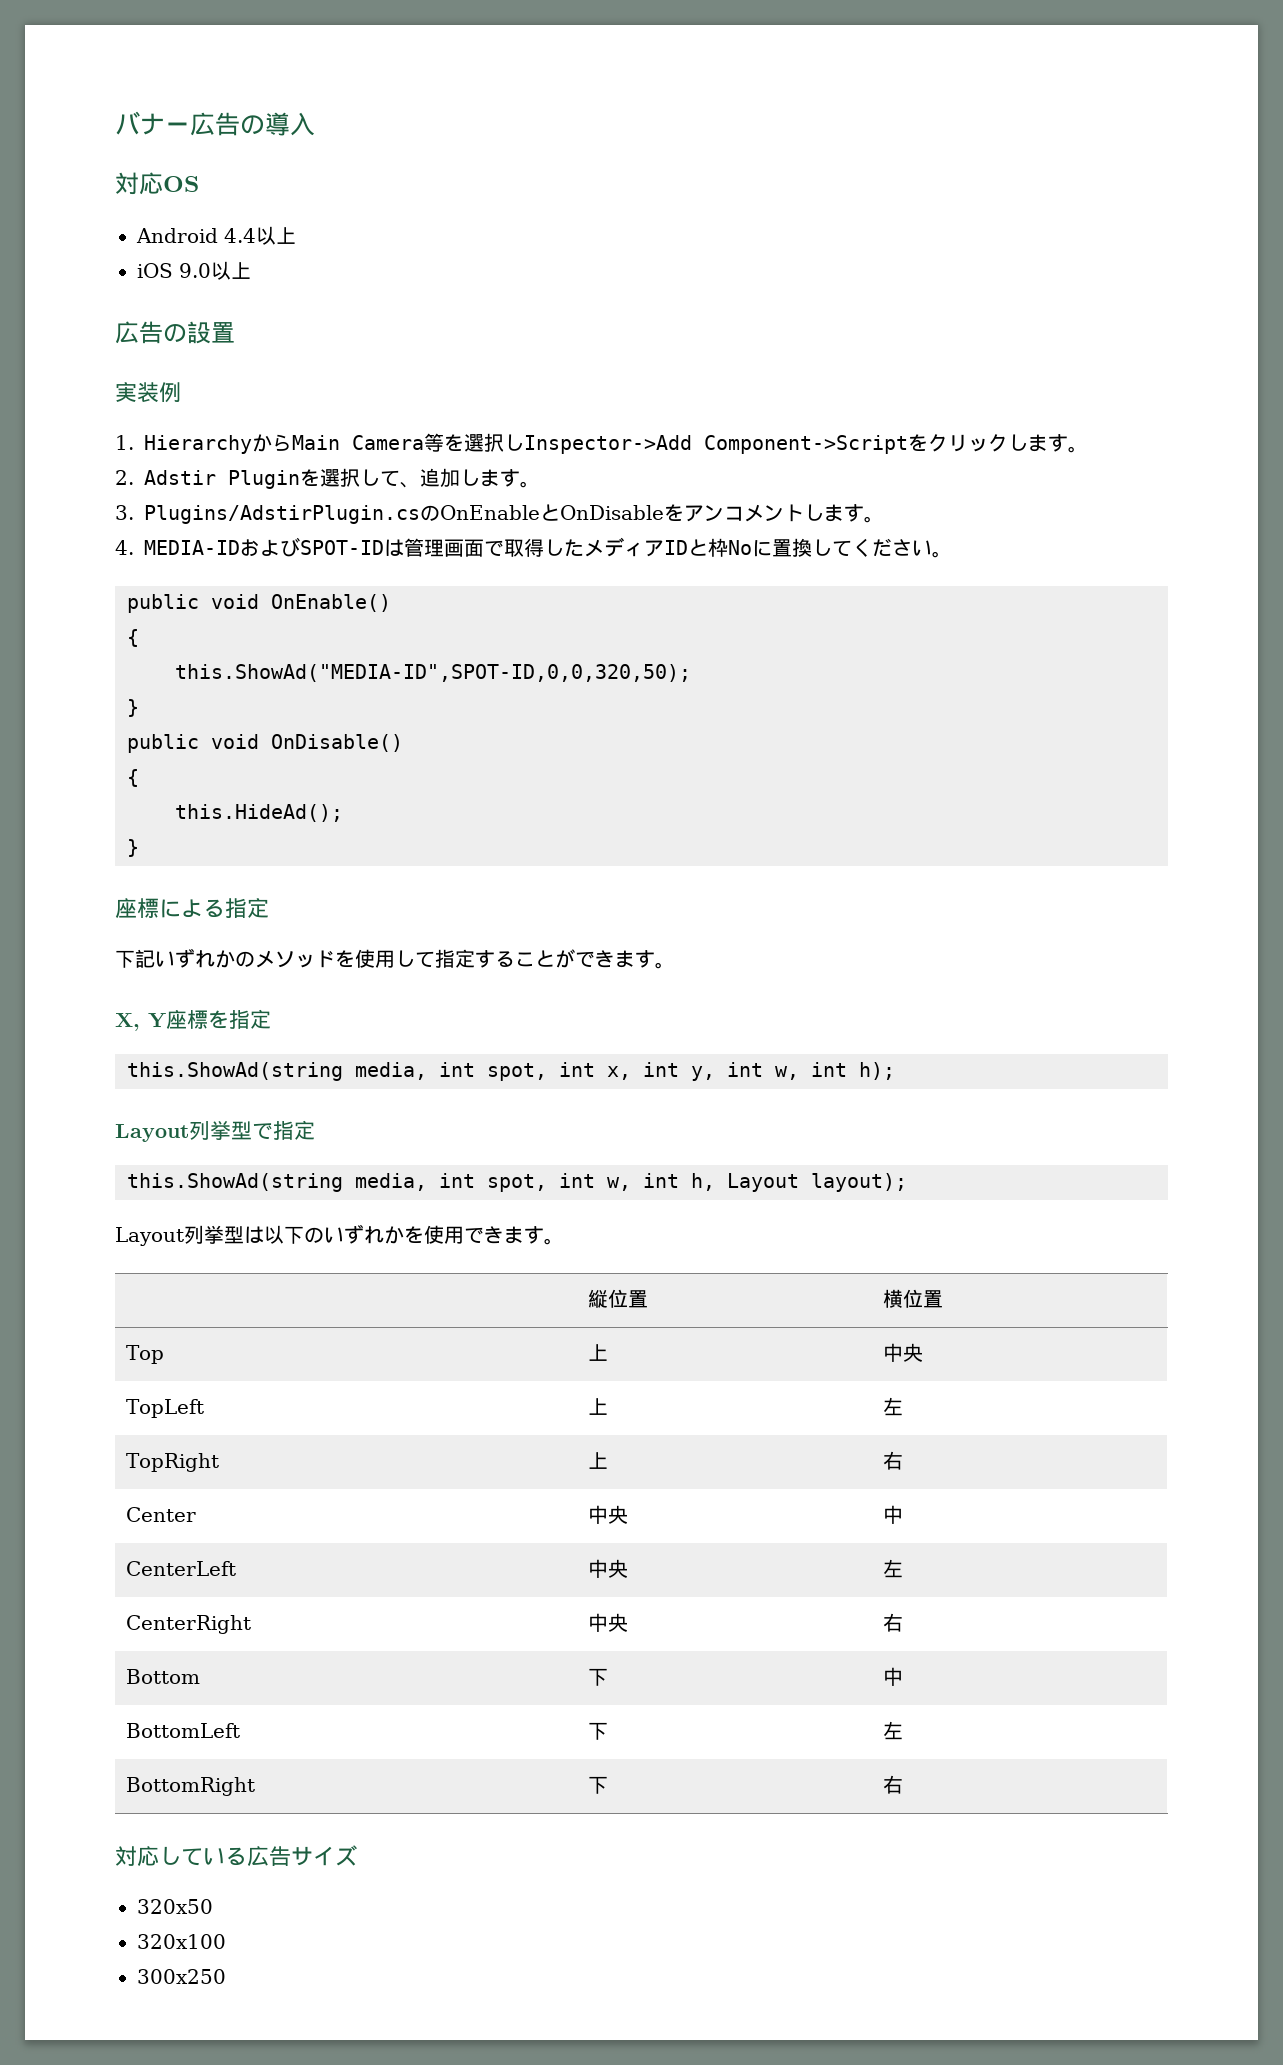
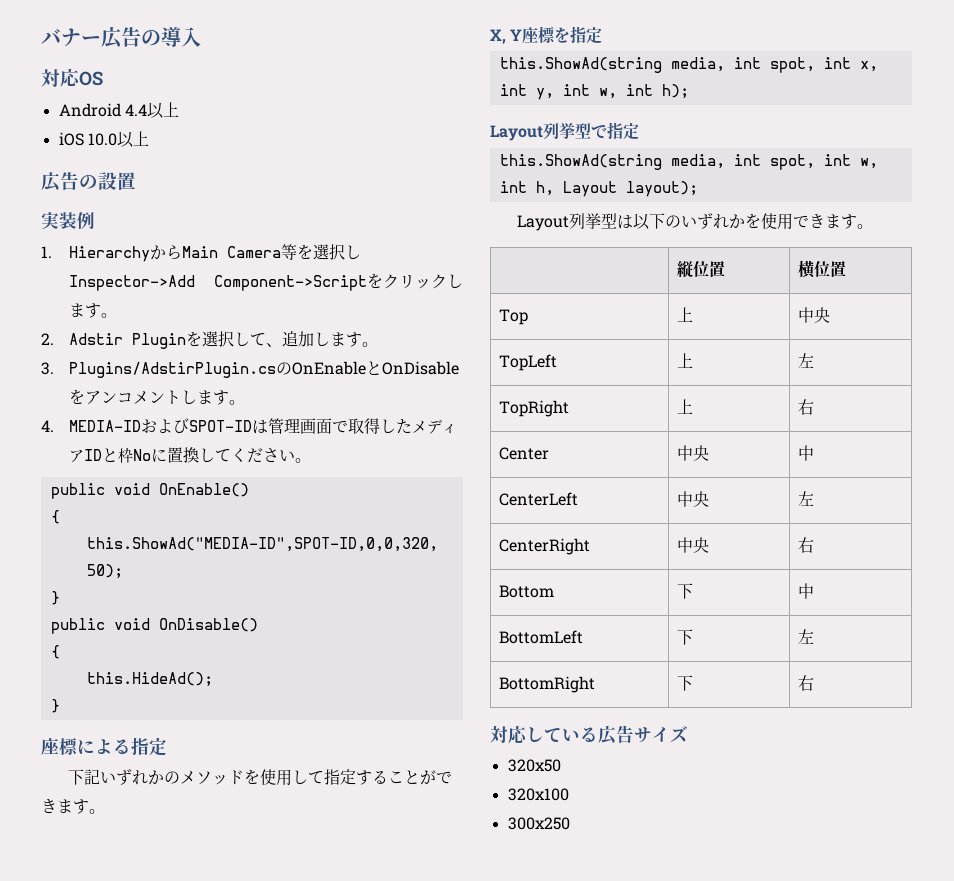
[179,263,211,278] 9.0 -> [87,133,117,146] 10.0

